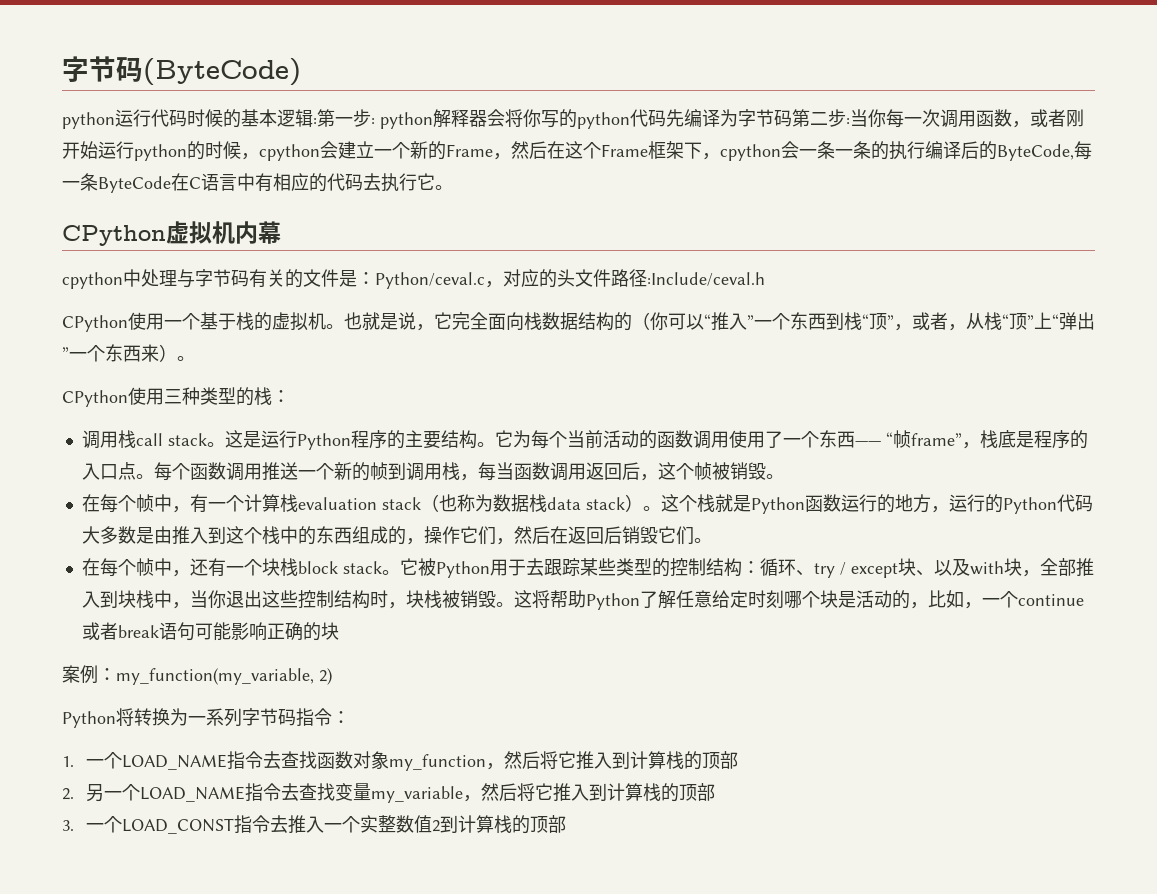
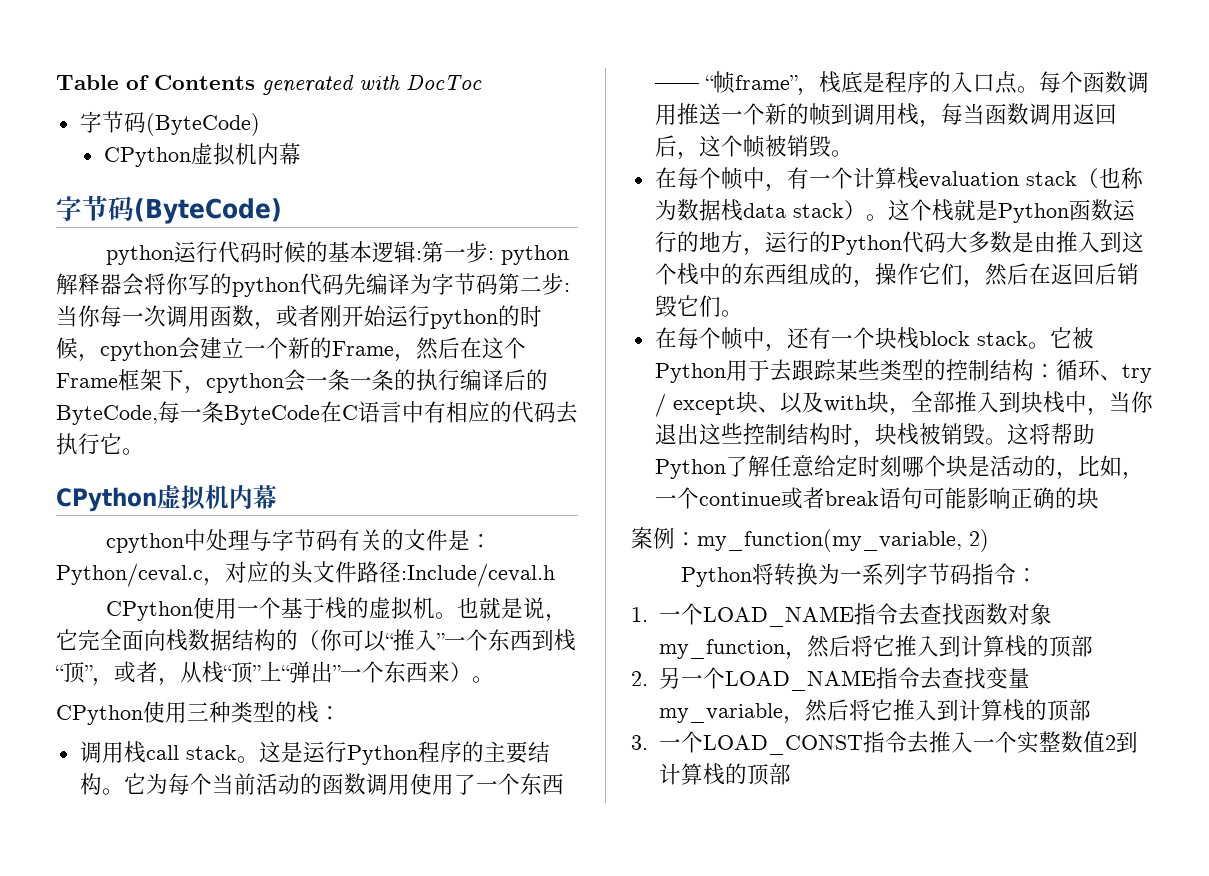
(62, 69) none -> [56,75,482,95] [79,111,260,136] [103,143,301,167] Table of Contents generated with DocToc // 字节码(ByteCode) // CPython虚拟机内幕 //

